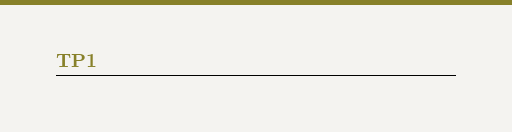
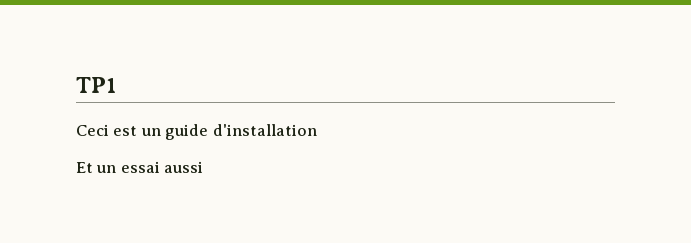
(97, 60) none -> [76,124,317,140] [76,161,204,173] // Ceci est un guide d'installation // Et un essai aussi

